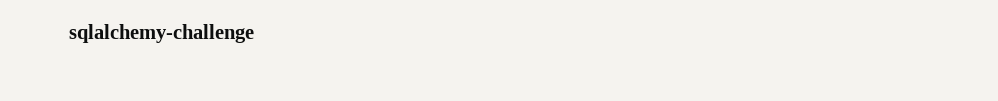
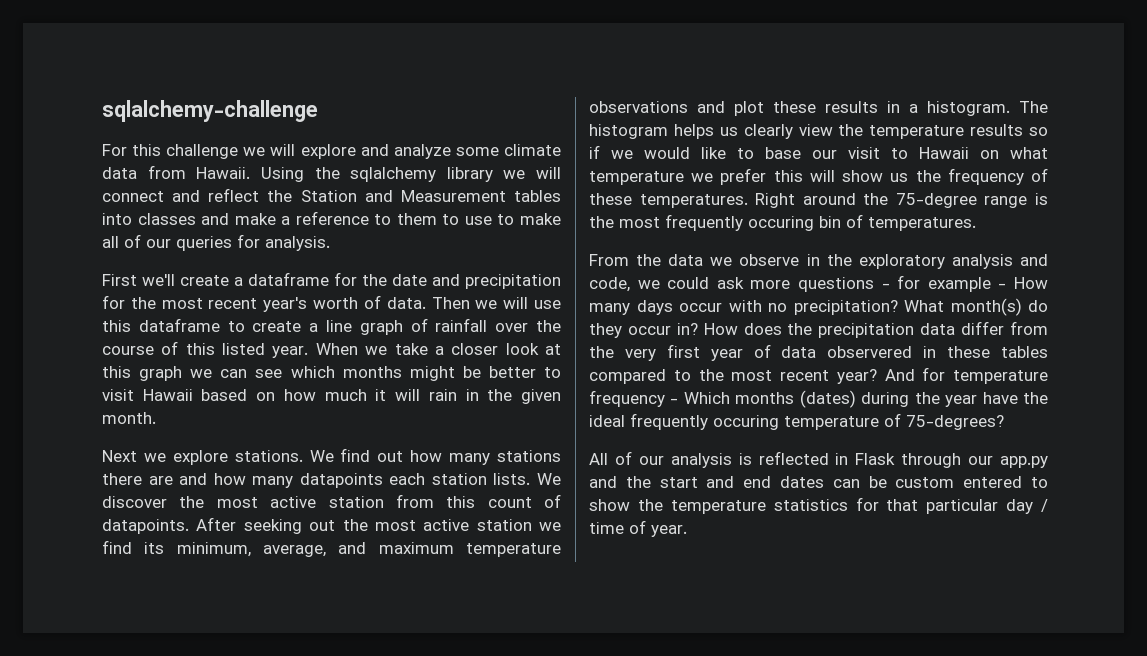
(254, 33) none -> [102,144,561,159] [102,165,561,182] [102,188,561,202] [102,211,561,225] [102,234,330,251] [102,272,561,289] [102,295,561,312] [102,318,561,335] [102,341,561,358] [102,366,561,381] [102,389,562,404] [102,412,156,424] [102,448,562,465] [102,473,561,488] [102,494,561,508] [102,517,561,534] [102,540,561,557] [589,101,1048,116] [589,124,1048,139] [589,145,1048,159] [589,168,1048,185] [589,193,1048,208] [589,214,976,231] [589,254,1048,269] [589,275,1048,292] [589,298,1048,316] [589,321,1048,338] [589,344,1048,361] [589,367,1048,384] [589,390,1048,408] [589,413,1004,430] [589,451,1048,468] [589,476,1048,488] [589,497,1048,514] [589,520,687,537] // For this challenge we will explore and analyze some climate data from Hawaii. Using the sqlalchemy library we will connect and reflect the Station and Measurement tables into classes and make a reference to them to use to make all of our queries for analysis. // First we'll create a dataframe for the date and precipitation for the most recent year's worth of data. Then we will use this dataframe to create a line graph of rainfall over the course of this listed year. When we take a closer look at this graph we can see which months might be better to visit Hawaii based on how much it will rain in the given month. // Next we explore stations. We find out how many stations there are and how many datapoints each station lists. We discover the most active station from this count of datapoints. After seeking out the most active station we find its minimum, average, and maximum temperature observations and plot these results in a histogram. The histogram helps us clearly view the temperature results so if we would like to base our visit to Hawaii on what temperature we prefer this will show us the frequency of these temperatures. Right around the 75-degree range is the most frequently occuring bin of temperatures. // From the data we observe in the exploratory analysis and code, we could ask more questions - for example - How many days occur with no precipitation? What month(s) do they occur in? How does the precipitation data differ from the very first year of data observered in these tables compared to the most recent year? And for temperature frequency - Which months (dates) during the year have the ideal frequently occuring temperature of 75-degrees? // All of our analysis is reflected in Flask through our app.py and the start and end dates can be custom entered to show the temperature statistics for that particular day / time of year.

